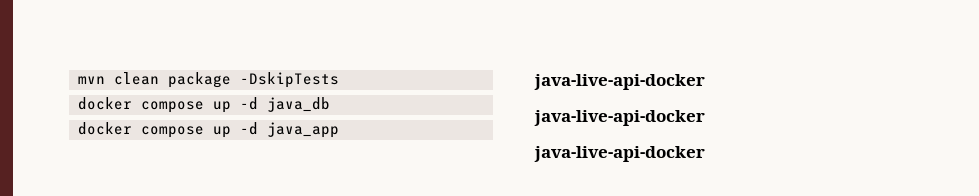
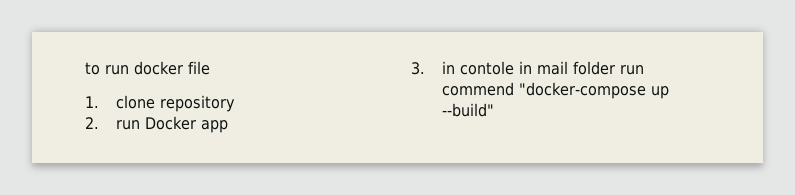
[77,72,339,88] [77,97,330,113] [77,122,339,138] [534,74,705,90] [534,110,705,126] [534,146,705,162] mvn clean package -DskipTests // docker compose up -d java_db // docker compose up -d java_app // java-live-api-docker // java-live-api-docker // java-live-api-docker -> [85,61,210,75] [85,95,235,112] [85,116,228,133] [411,61,644,75] [441,82,669,99] [441,103,494,117] to run docker file // 1. clone repository // 2. run Docker app // 3. in contole in mail folder run commend "docker-compose up --build"

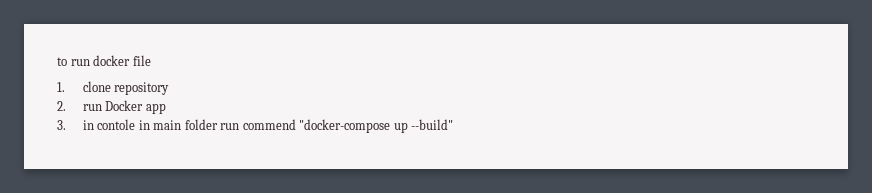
[536,61,568,75] mail -> [153,120,182,130] main

